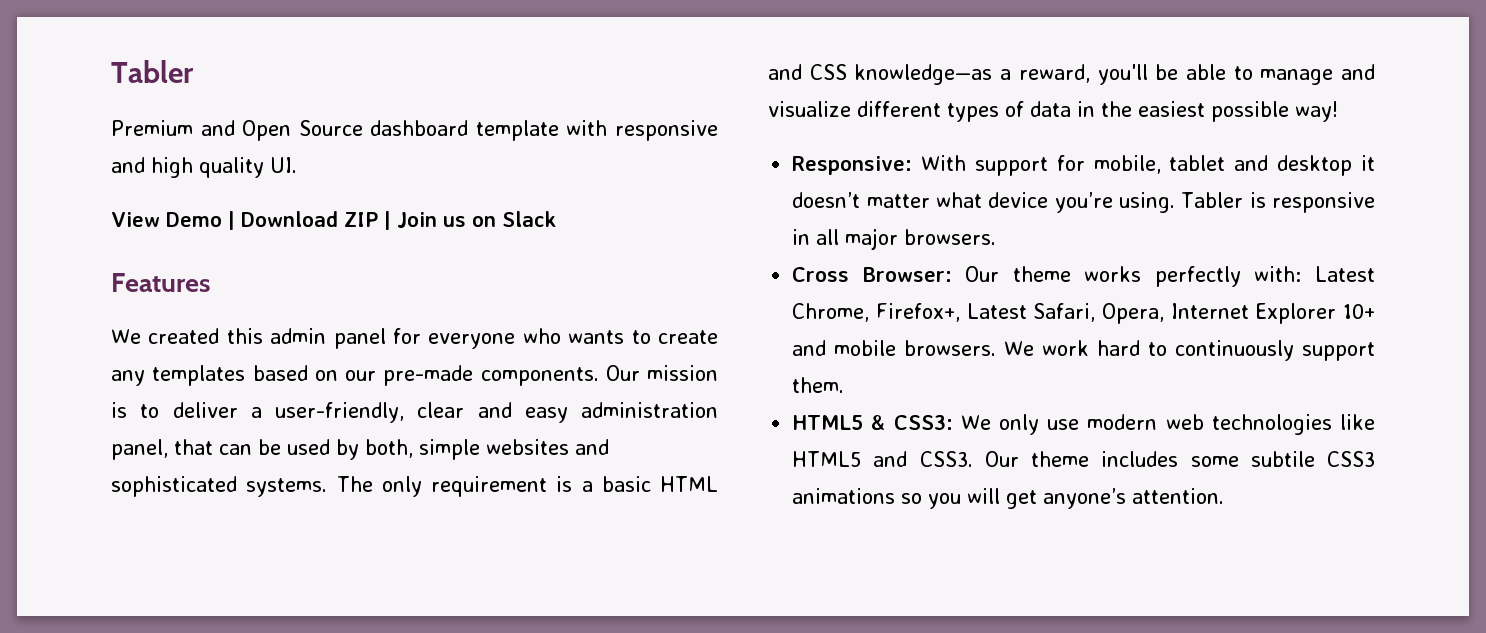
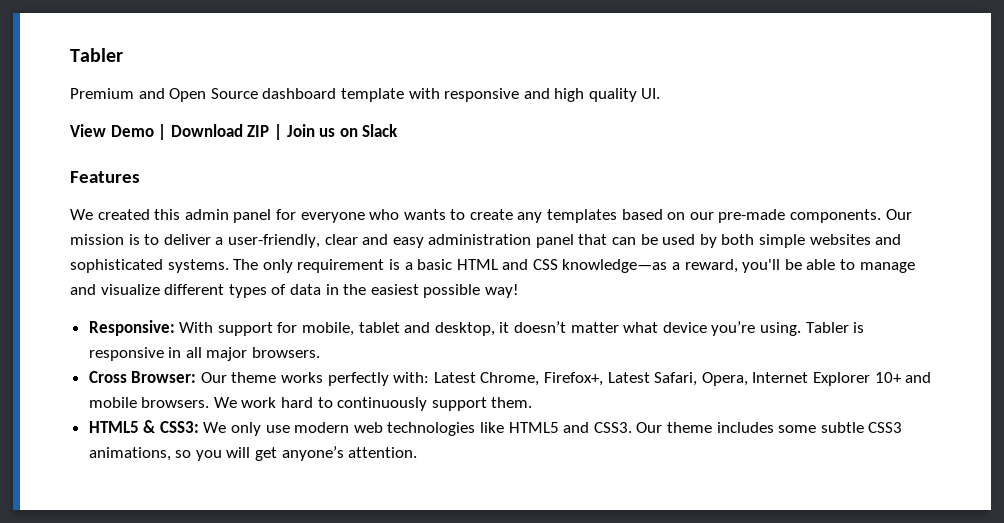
[111,439,168,460] panel, -> [535,234,574,248] panel
[365,439,413,458] both, -> [721,234,755,245] both
[1277,155,1353,176] desktop -> [434,322,495,336] desktop,
[1250,451,1375,467] [792,488,896,504] subtile CSS3 animations -> [820,422,903,433] [88,447,171,461] subtle CSS3 animations,

